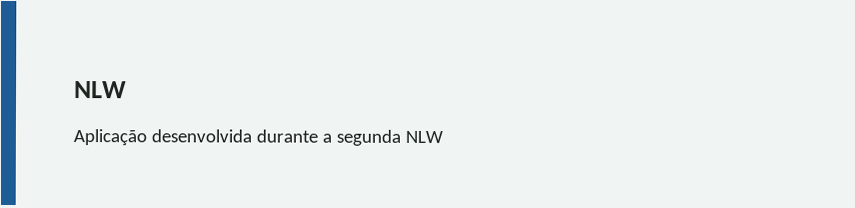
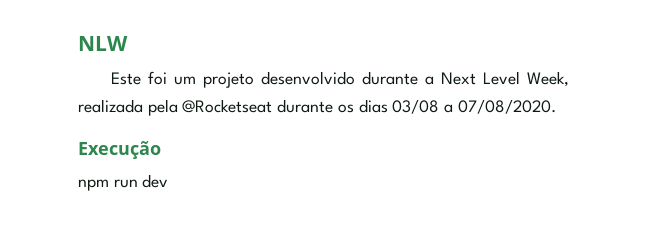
[73,129,443,146] Aplicação desenvolvida durante a segunda NLW -> [110,71,569,88] [78,99,556,116] [78,141,161,159] [78,174,169,191] Este foi um projeto desenvolvido durante a Next Level Week, realizada pela @Rocketseat durante os dias 03/08 a 07/08/2020. // Execução // npm run dev

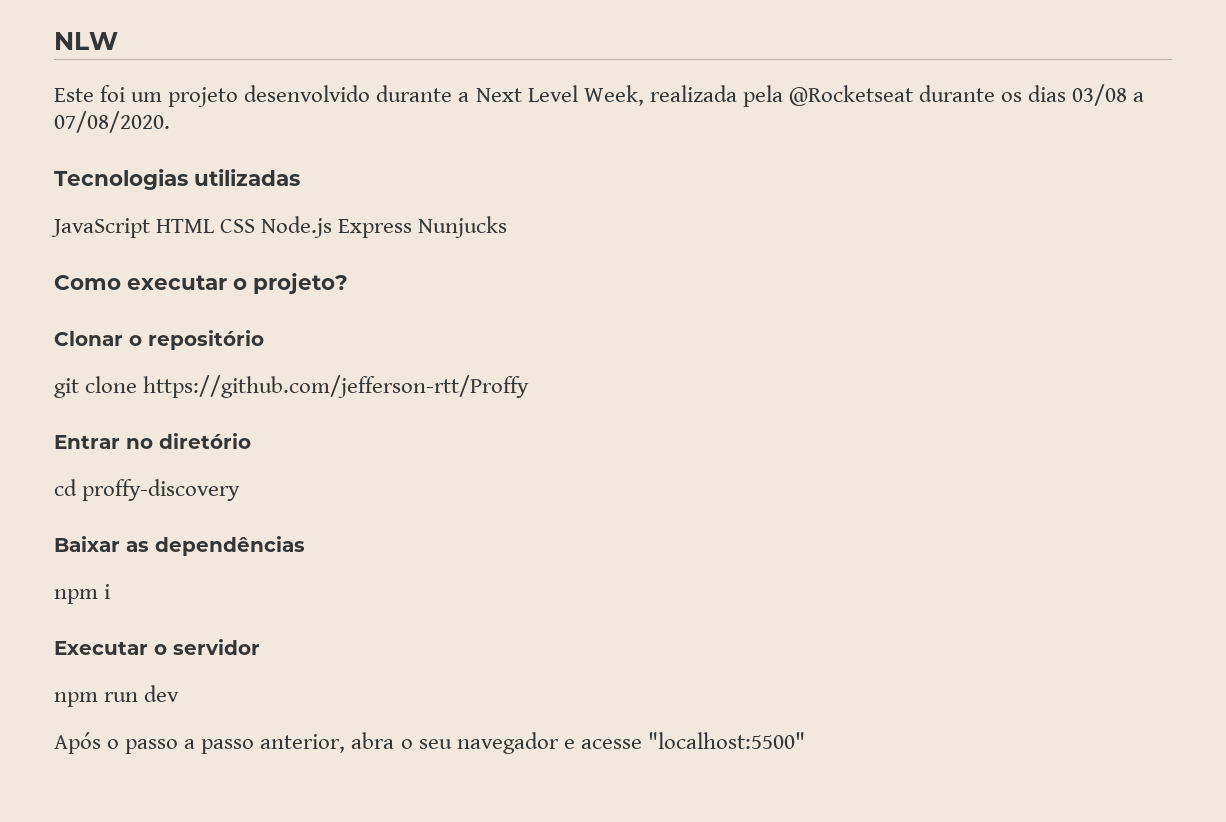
[78,141,161,159] [78,174,169,191] Execução // npm run dev -> [54,169,300,190] [51,216,508,238] [54,273,348,294] [54,330,264,350] [54,375,530,398] [54,433,251,449] [54,479,241,501] [54,536,305,556] [54,584,111,604] [54,639,260,655] [54,685,180,707] [54,732,805,754] Tecnologias utilizadas // JavaScript HTML CSS Node.js Express Nunjucks // Como executar o projeto? // Clonar o repositório // git clone https://github.com/jefferson-rtt/Proffy // Entrar no diretório // cd proffy-discovery // Baixar as dependências // npm i // Executar o servidor // npm run dev // Após o passo a passo anterior, abra o seu navegador e acesse "localhost:5500"

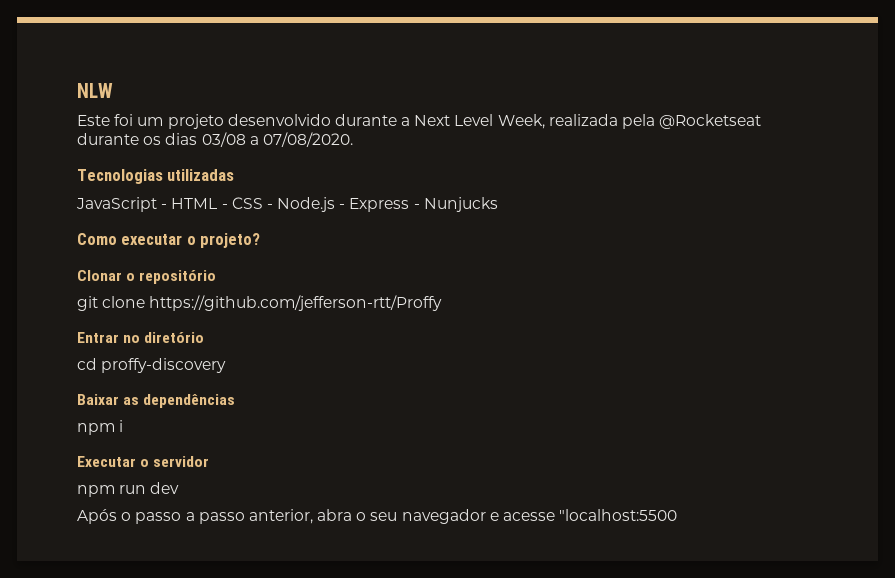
[156,216,413,238] HTML CSS Node.js Express -> [161,197,420,212] - HTML - CSS - Node.js - Express -
[647,732,805,749] "localhost:5500" -> [559,509,678,521] "localhost:5500

